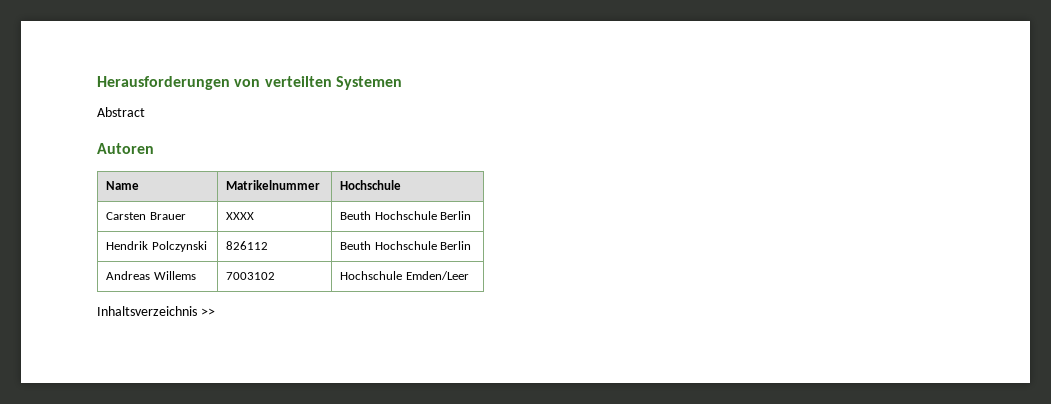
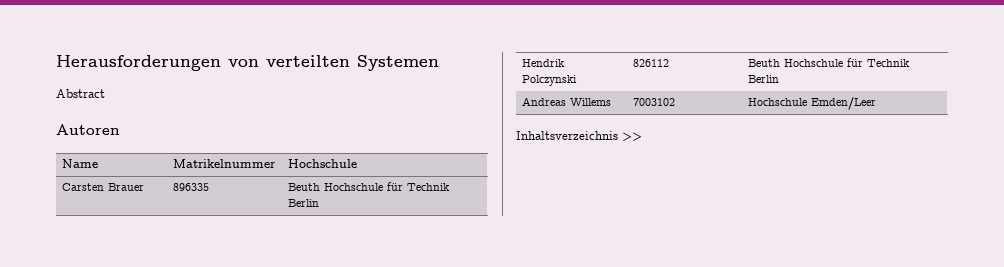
[226,212,255,220] [340,211,437,220] XXXX | Beuth Hochschule -> [173,183,210,191] [288,182,451,191] 896335 | Beuth Hochschule für Technik
(437, 245) none -> [847,58,911,67] für Technik

